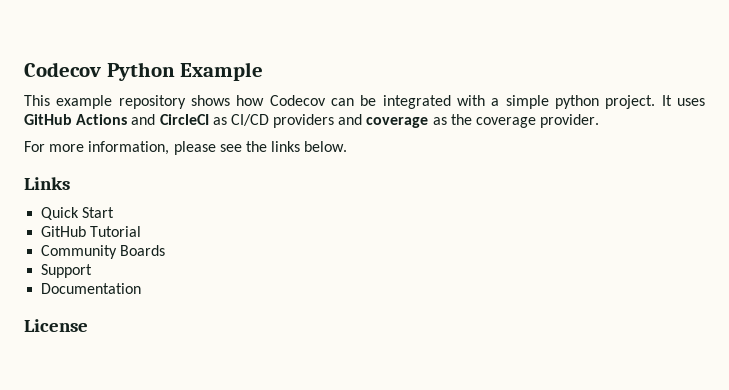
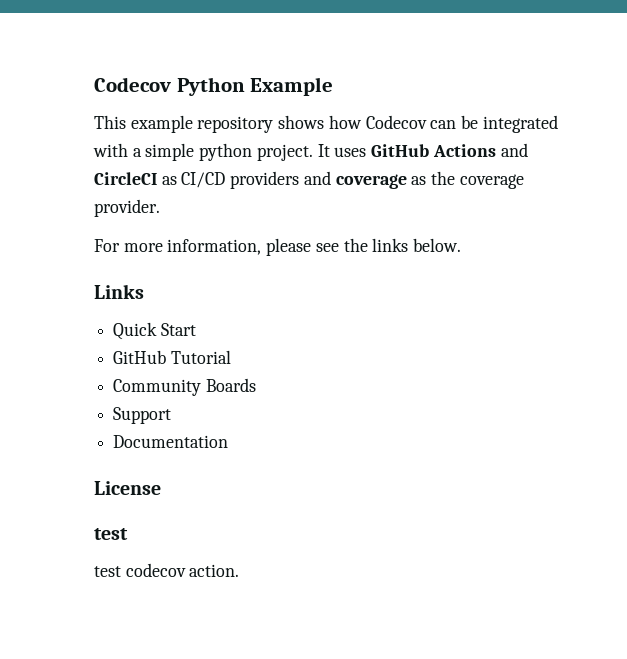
(88, 325) none -> [94,528,128,540] [94,563,240,577] // test // test codecov action.

